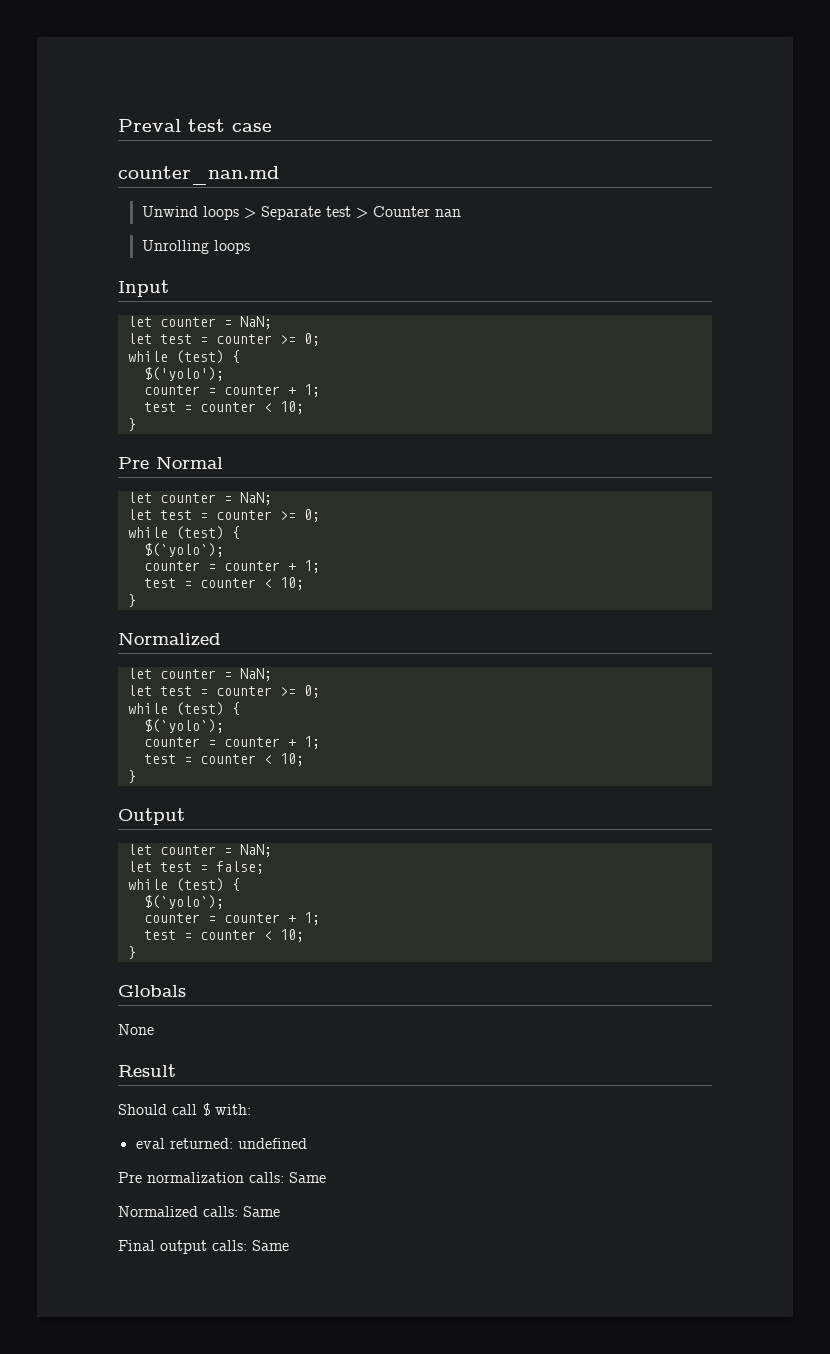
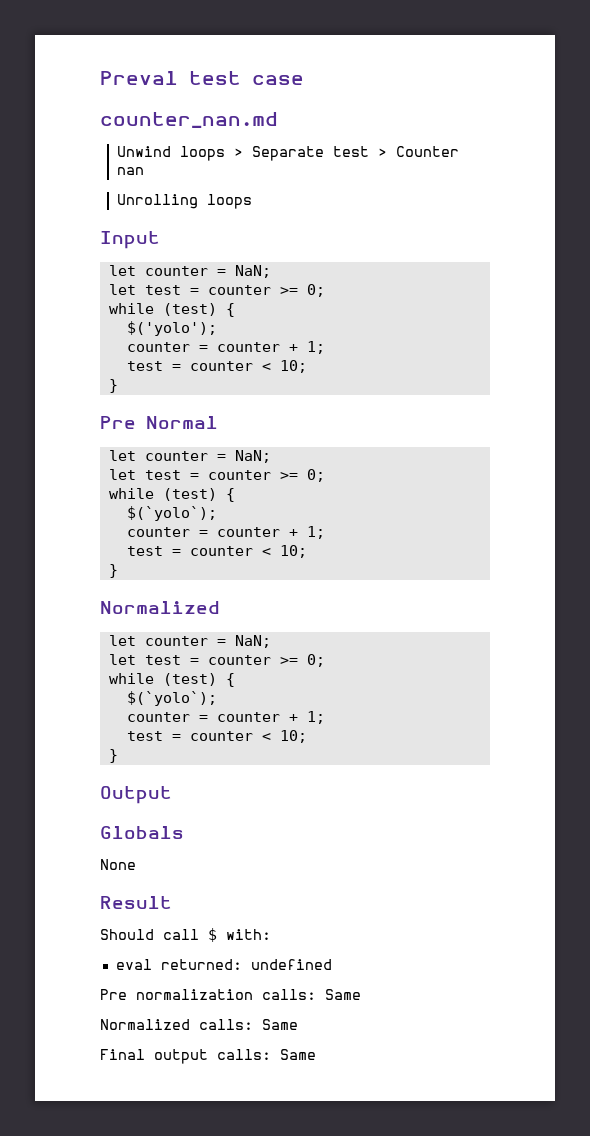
[127,844,272,857] [127,861,264,874] [127,878,240,892] [143,895,224,909] [143,912,320,925] [143,929,304,942] [127,946,136,959] // let counter = NaN; // let test = false; // while (test) { // $(`yolo`); // counter = counter + 1; // test = counter < 10; // } -> (172, 795) none

